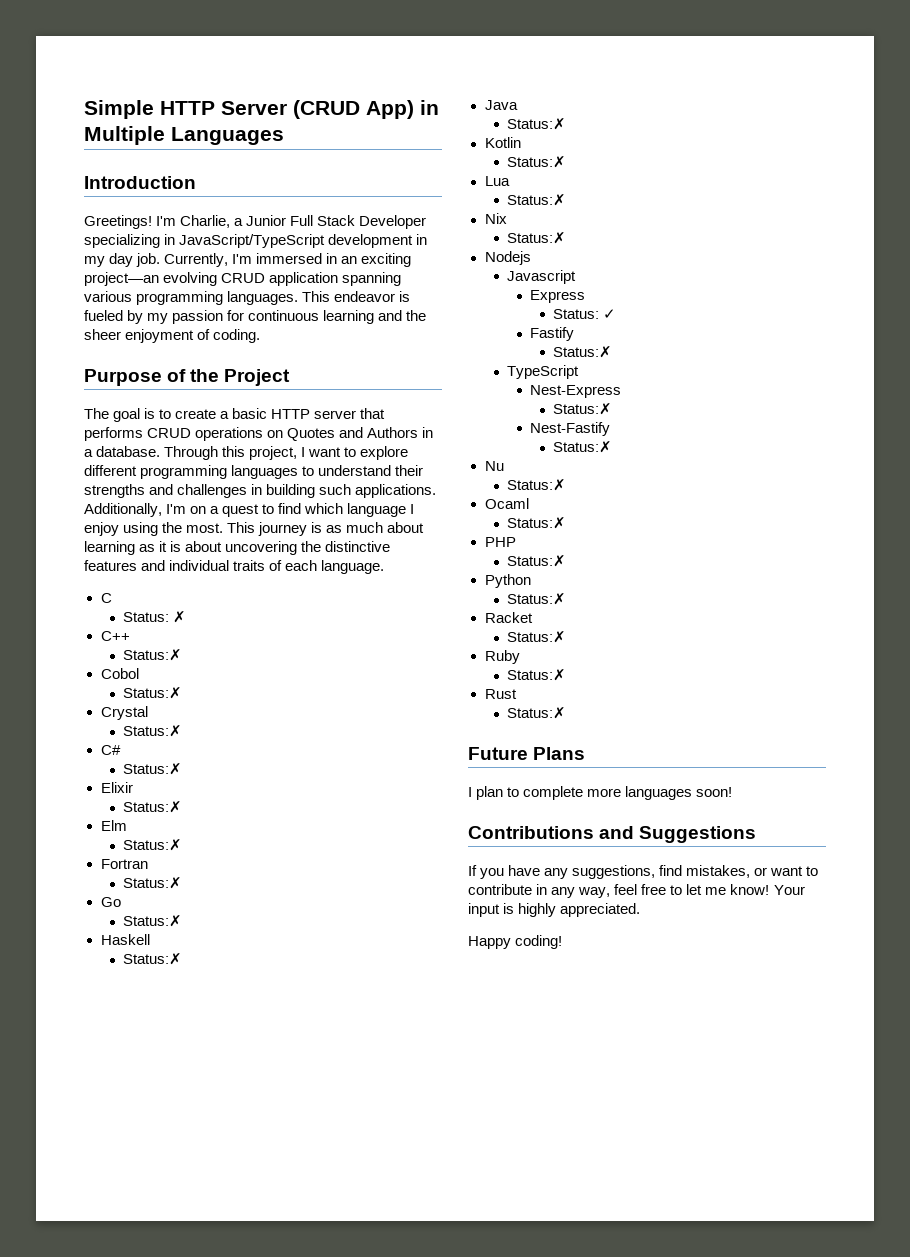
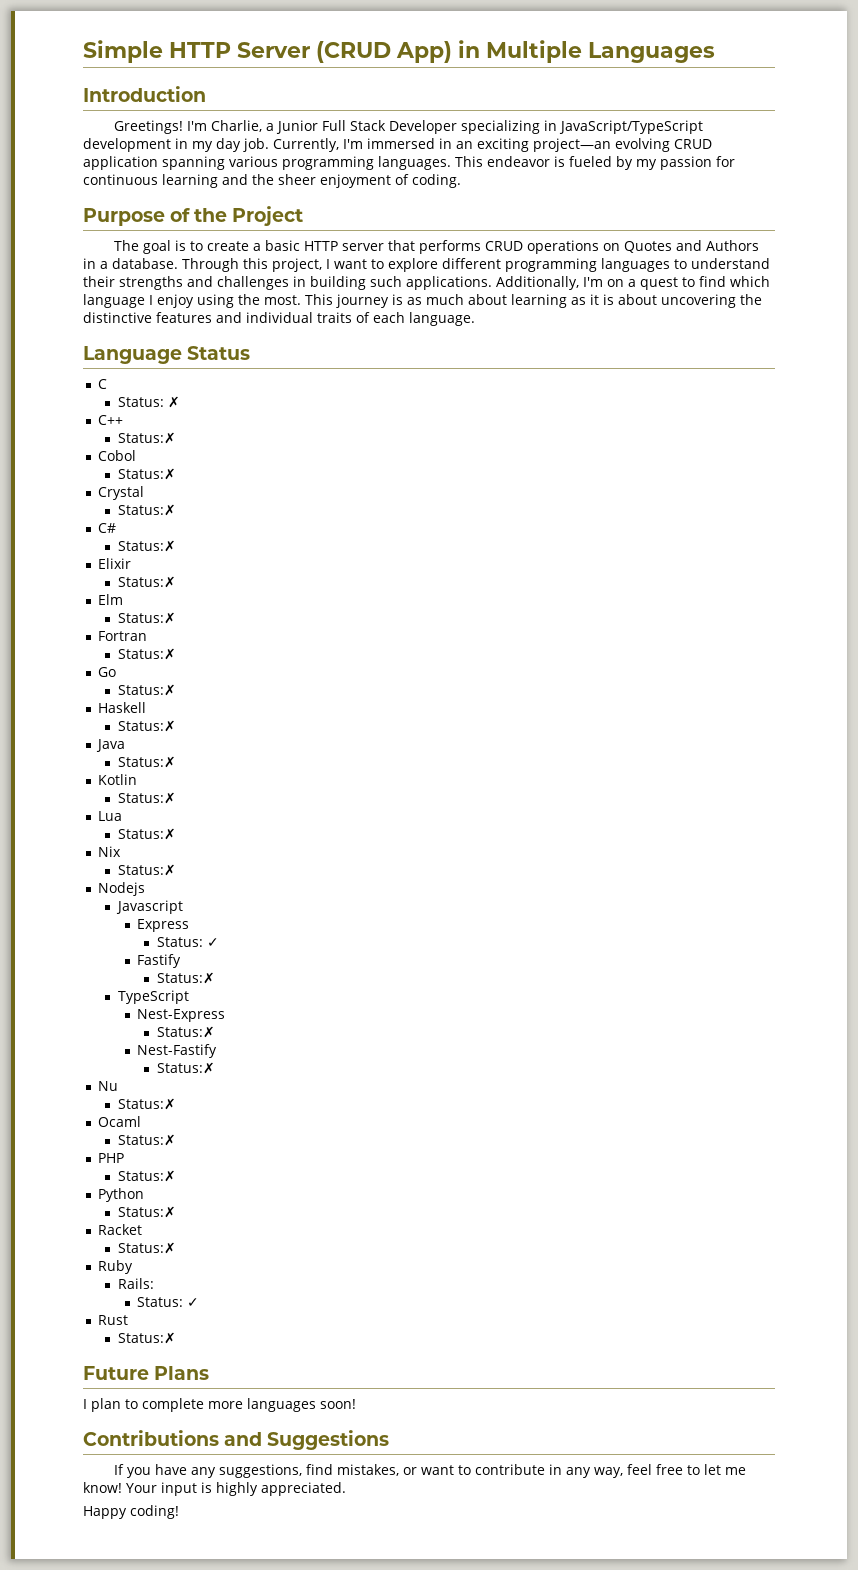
(385, 567) none -> [83,346,251,364] // Language Status
[507,669,567,681] Status:✗ -> [117,1278,154,1289] [137,1297,200,1307] Rails: // Status: ✓

